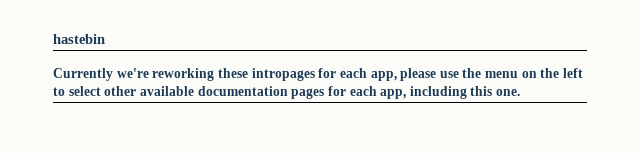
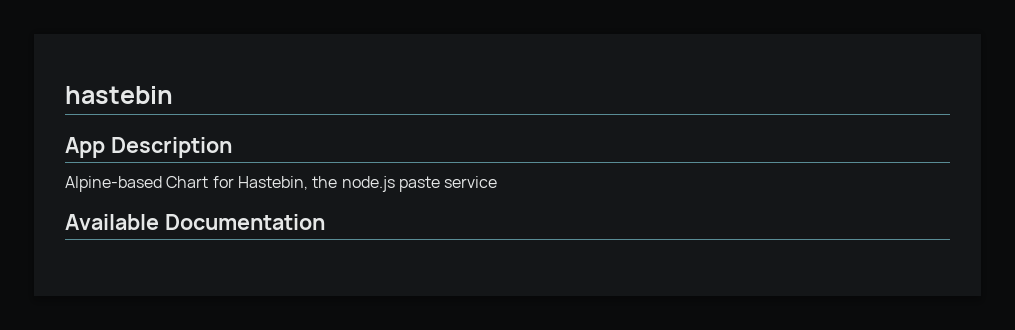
[53,68,584,81] [53,86,521,99] Currently we're reworking these intropages for each app, please use the menu on the left to select other available documentation pages for each app, including this one. -> [65,137,232,158] [65,176,498,192] [65,214,325,230] App Description // Alpine-based Chart for Hastebin, the node.js paste service // Available Documentation

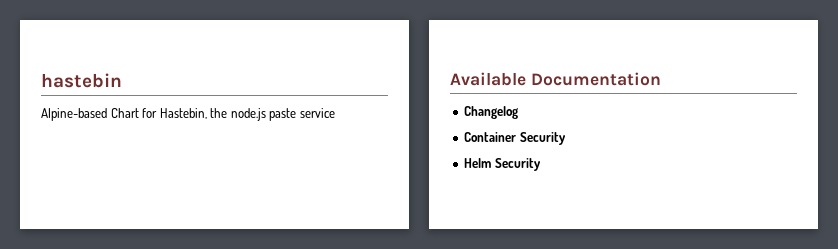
[65,137,232,158] // App Description -> (122, 80) none
(325, 222) none -> [464,106,519,119] [464,132,566,145] [464,158,541,171] // Changelog // Container Security // Helm Security

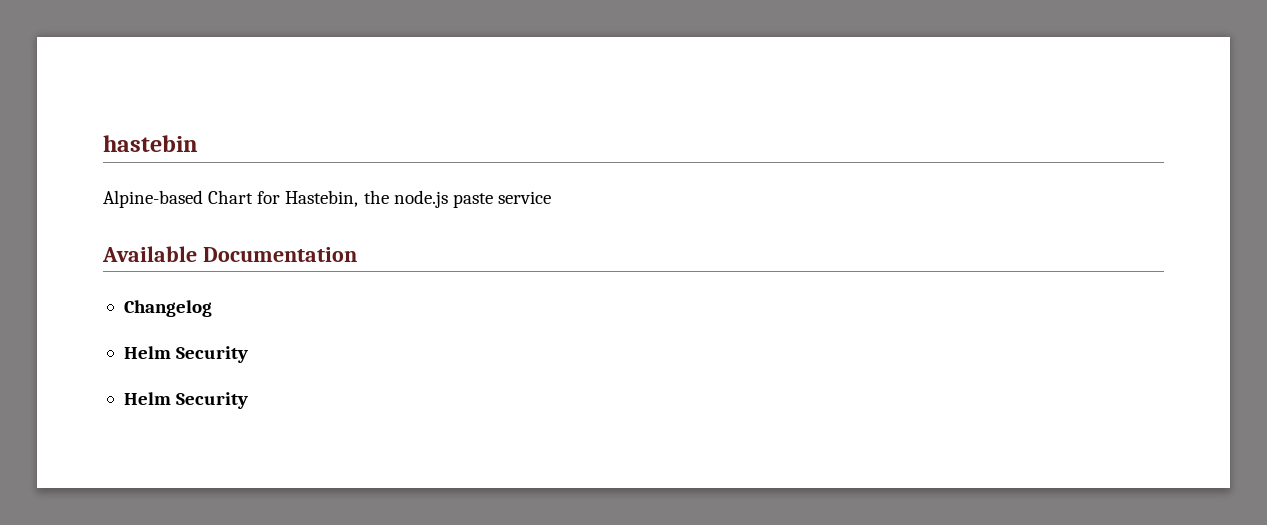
[464,132,517,142] Container -> [123,346,171,359] Helm

